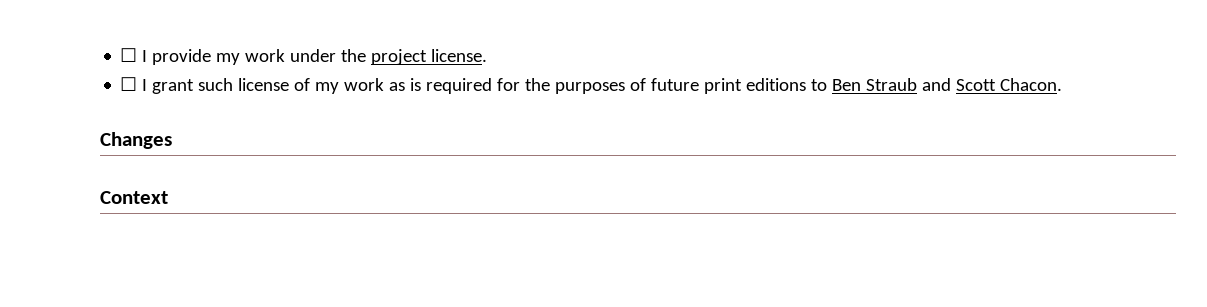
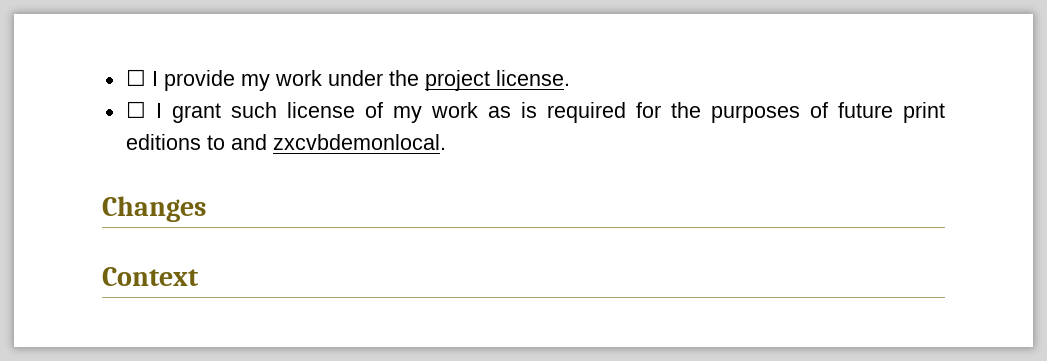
[832,78,1063,91] Ben Straub and Scott Chacon. -> [230,134,446,150] and zxcvbdemonlocal.

